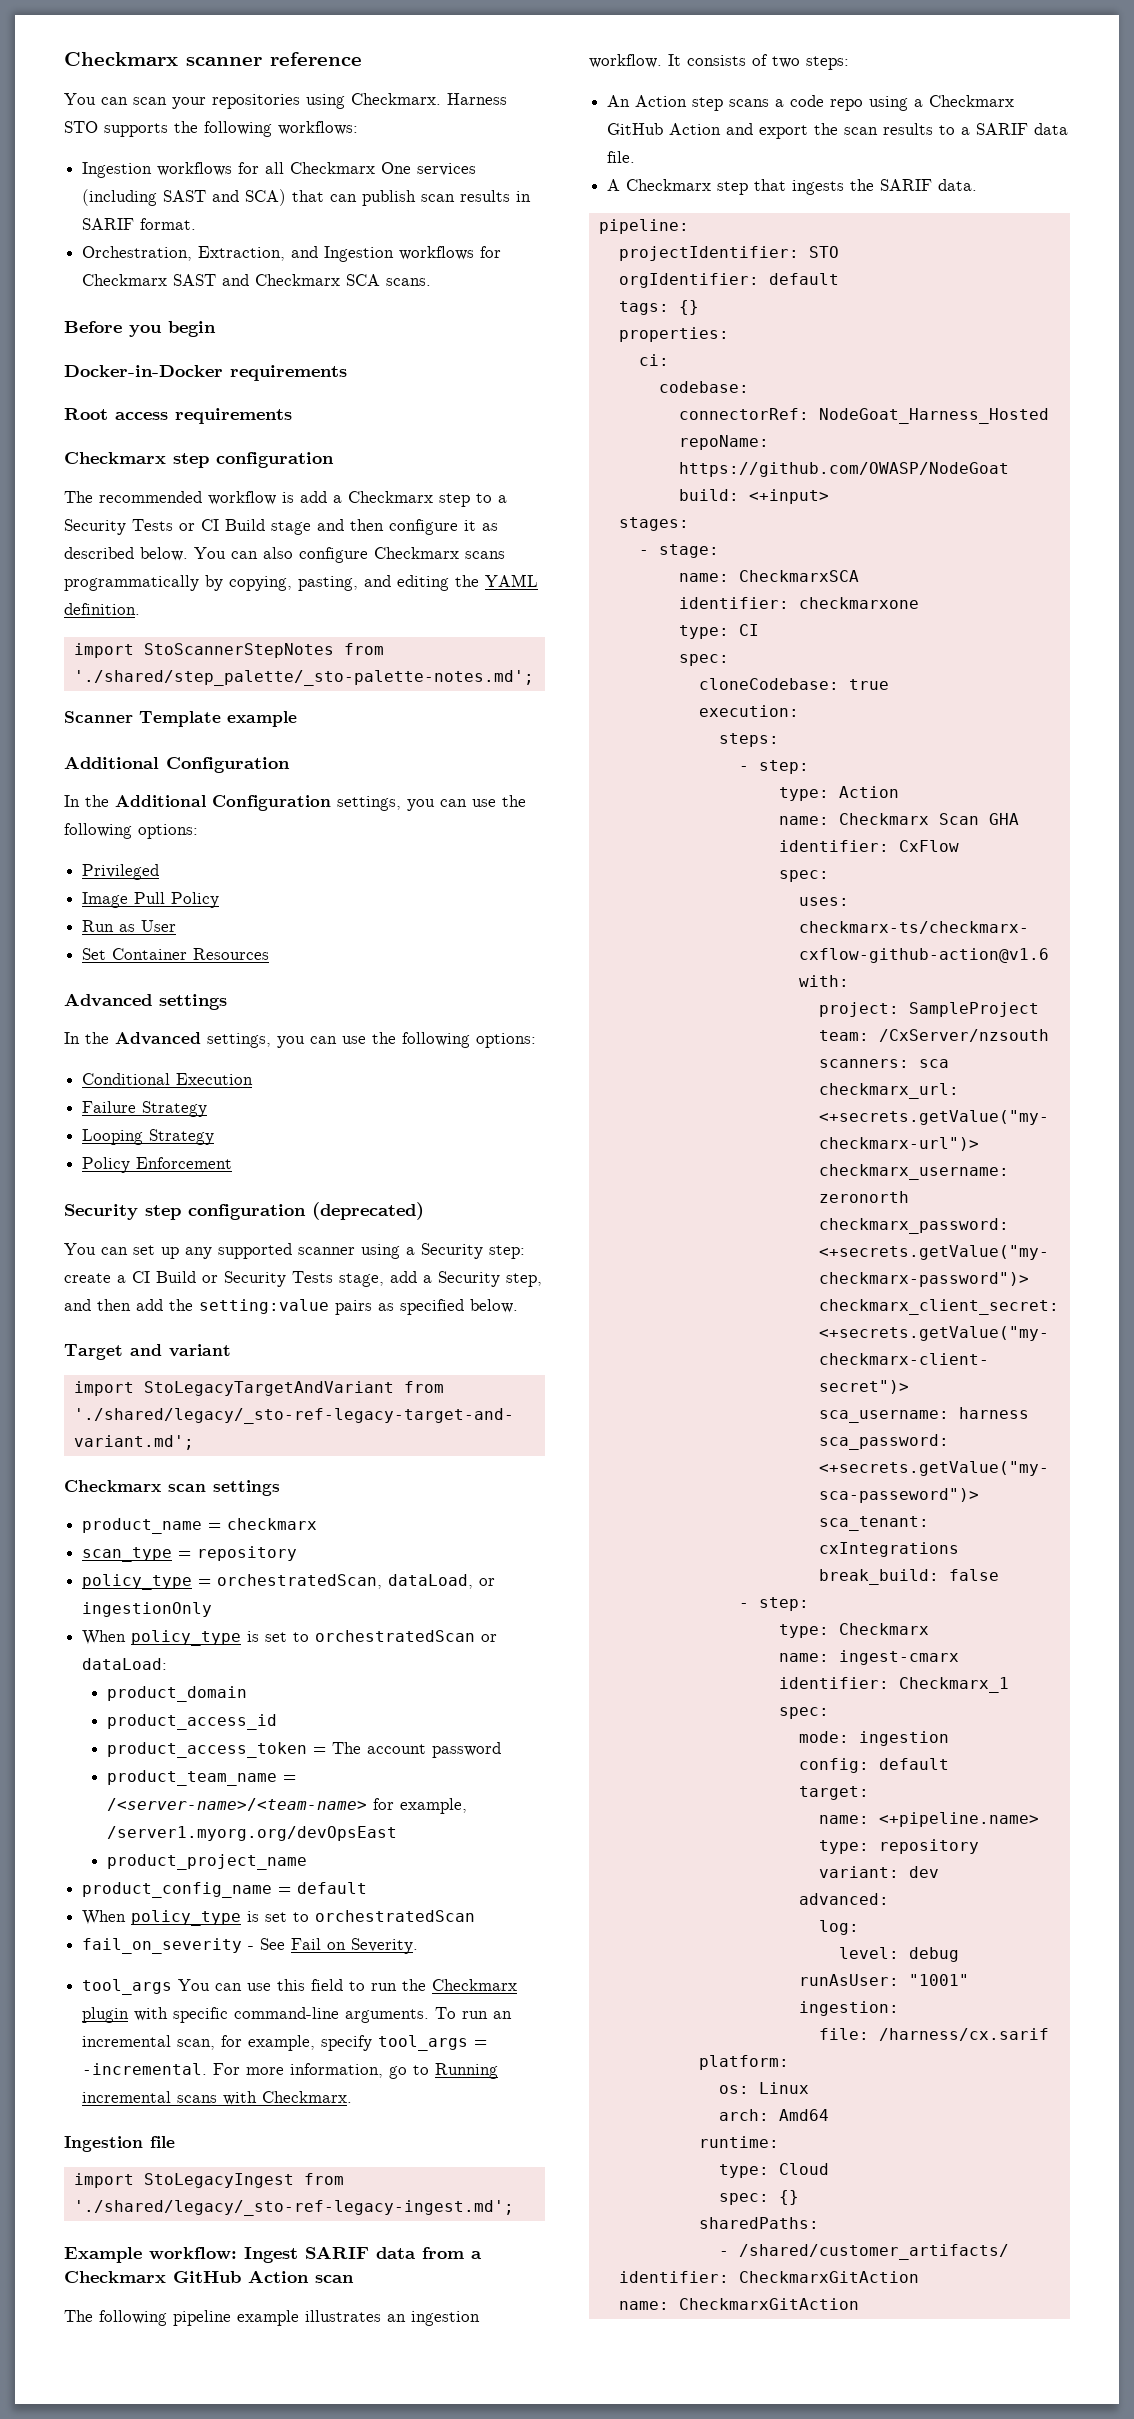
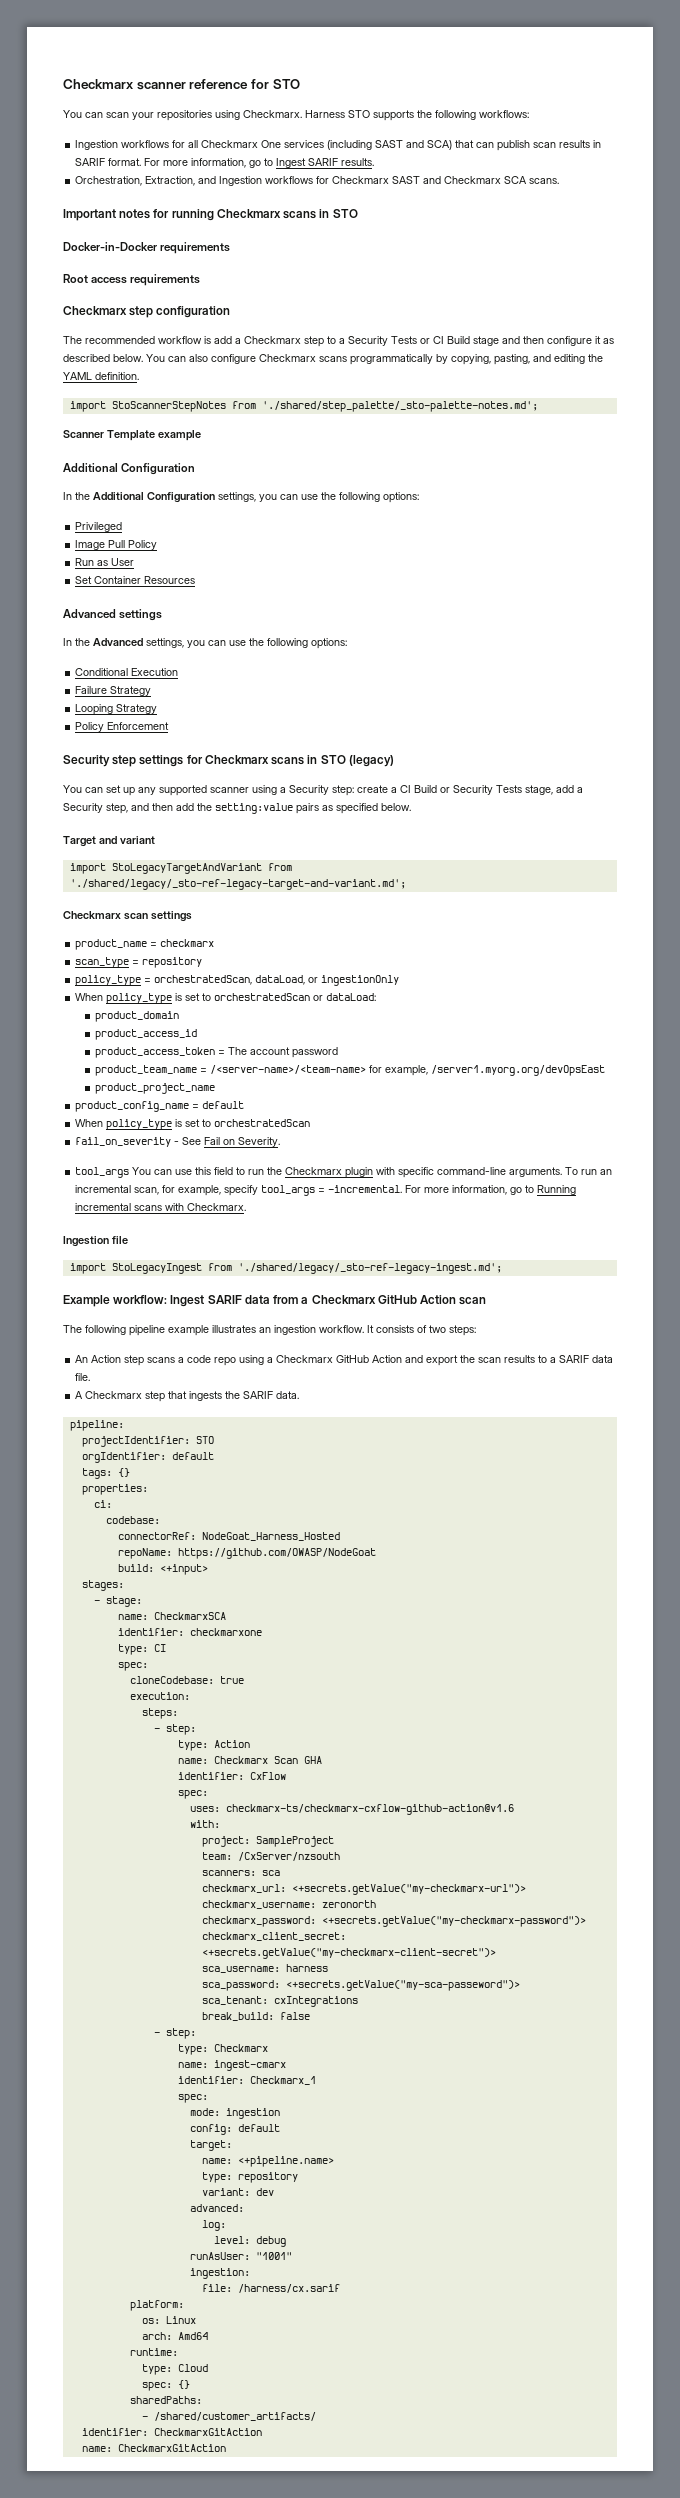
(362, 59) none -> [250,79,300,89] for STO
(197, 224) none -> [144,158,375,168] For more information, go to Ingest SARIF results.
[64,321,216,337] Before you begin -> [63,209,358,221] Important notes for running Checkmarx scans in STO
[188,1202,424,1220] configuration (deprecated) -> [139,755,394,767] settings for Checkmarx scans in STO (legacy)

